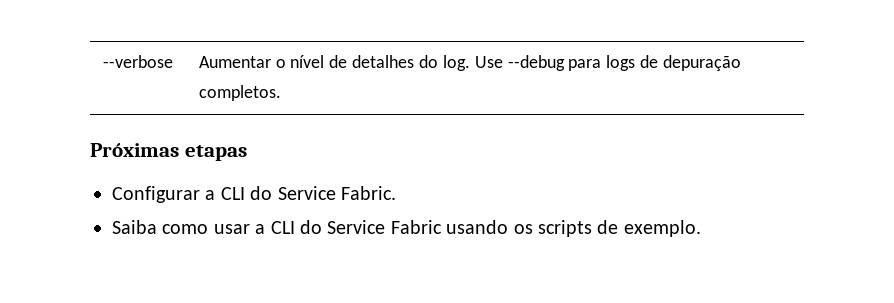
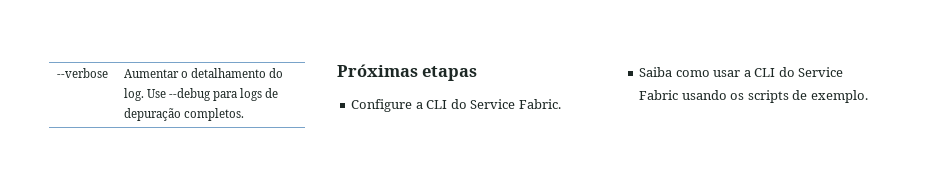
[290,55,415,68] nível de detalhes -> [191,68,267,78] detalhamento
[112,186,200,203] Configurar -> [351,99,413,112] Configure

